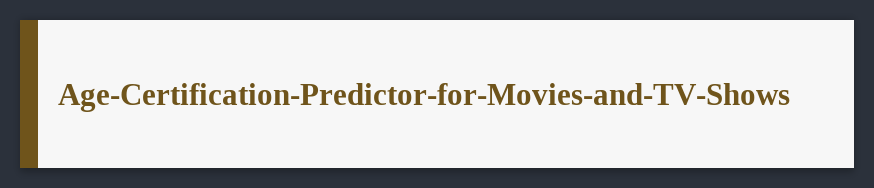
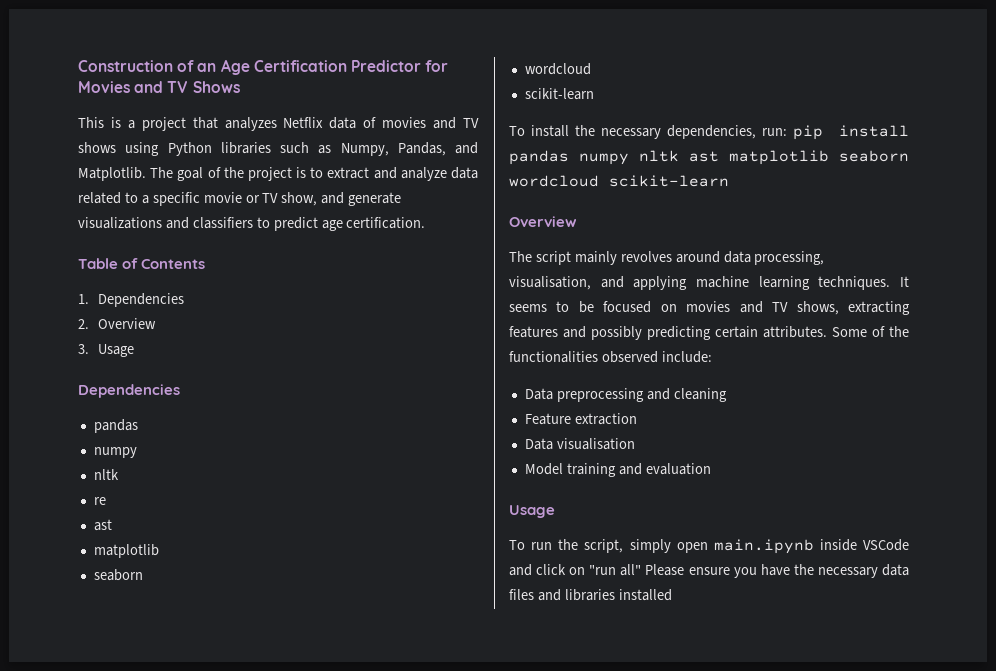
[58,83,790,112] Age-Certification-Predictor-for-Movies-and-TV-Shows -> [78,59,449,75] [78,81,240,93] [78,117,480,131] [78,142,478,156] [78,167,479,181] [78,192,402,206] [78,217,426,231] [78,258,206,269] [78,293,185,307] [78,318,157,329] [78,344,135,357] [78,384,180,398] [93,419,138,433] [93,447,137,458] [93,469,119,480] [93,497,106,505] [93,519,112,531] [93,544,159,558] [93,569,143,581] [524,63,591,75] [524,88,594,100] [509,125,909,140] [509,150,909,165] [509,175,729,187] [509,216,577,227] [509,251,825,265] [509,276,909,290] [509,301,910,315] [509,326,909,340] [509,351,712,363] [524,388,727,402] [524,413,637,425] [524,438,635,450] [524,463,711,477] [509,505,555,518] [509,539,909,554] [509,564,909,578] [509,589,672,601] Construction of an Age Certification Predictor for Movies and TV Shows // This is a project that analyzes Netflix data of movies and TV shows using Python libraries such as Numpy, Pandas, and Matplotlib. The goal of the project is to extract and analyze data related to a specific movie or TV show, and generate visualizations and classifiers to predict age certification. // Table of Contents // 1. Dependencies // 2. Overview // 3. Usage // Dependencies // pandas // numpy // nltk // re // ast // matplotlib // seaborn // wordcloud // scikit-learn // To install the necessary dependencies, run: pip install pandas numpy nltk ast matplotlib seaborn wordcloud scikit-learn // Overview // The script mainly revolves around data processing, visualisation, and applying machine learning techniques. It seems to be focused on movies and TV shows, extracting features and possibly predicting certain attributes. Some of the functionalities observed include: // Data preprocessing and cleaning // Feature extraction // Data visualisation // Model training and evaluation // Usage // To run the script, simply open main.ipynb inside VSCode and click on "run all" Please ensure you have the necessary data files and libraries installed

